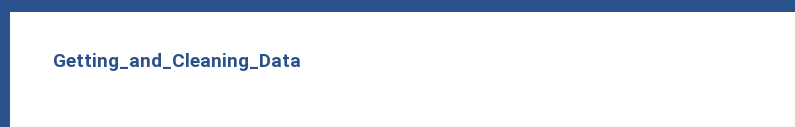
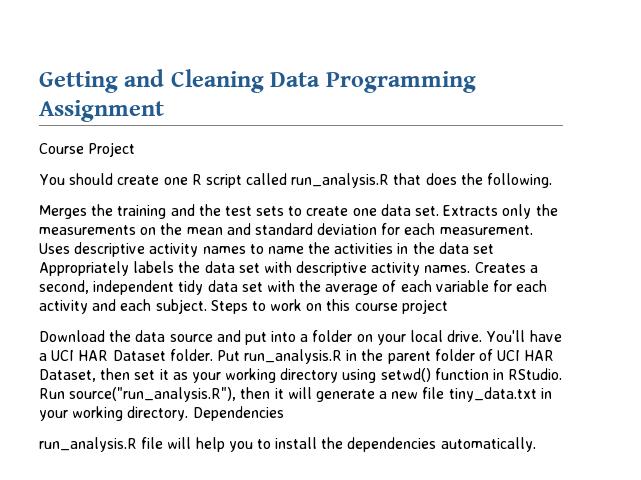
[53,53,301,71] Getting_and_Cleaning_Data -> [39,69,476,93] [39,100,164,122] [39,142,136,157] [39,173,553,188] [39,204,558,219] [39,223,533,235] [39,242,495,257] [39,261,538,276] [39,280,548,295] [39,299,448,314] [39,330,562,345] [39,349,555,364] [39,368,563,383] [39,387,552,402] [39,406,284,421] [39,437,536,452] Getting and Cleaning Data Programming Assignment // Course Project // You should create one R script called run_analysis.R that does the following. // Merges the training and the test sets to create one data set. Extracts only the measurements on the mean and standard deviation for each measurement. Uses descriptive activity names to name the activities in the data set Appropriately labels the data set with descriptive activity names. Creates a second, independent tidy data set with the average of each variable for each activity and each subject. Steps to work on this course project // Download the data source and put into a folder on your local drive. You'll have a UCI HAR Dataset folder. Put run_analysis.R in the parent folder of UCI HAR Dataset, then set it as your working directory using setwd() function in RStudio. Run source("run_analysis.R"), then it will generate a new file tiny_data.txt in your working directory. Dependencies // run_analysis.R file will help you to install the dependencies automatically.

